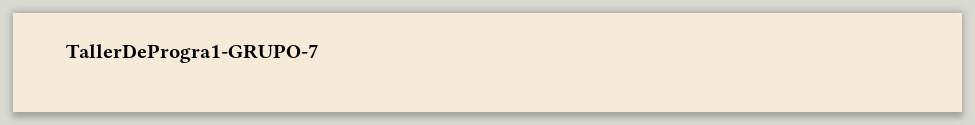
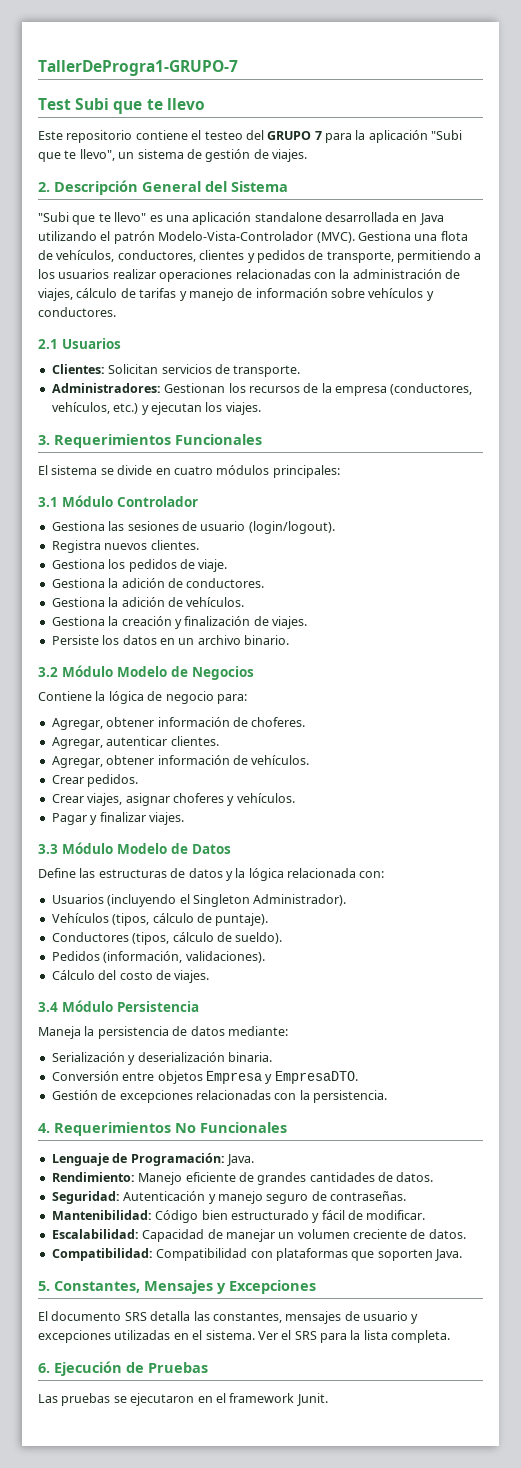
(319, 53) none -> [38,98,205,114] [38,130,463,143] [38,149,307,162] [38,180,288,195] [38,212,444,225] [38,231,468,244] [38,250,482,263] [38,269,460,282] [38,288,434,301] [38,307,116,317] [38,338,121,349] [51,364,301,377] [51,383,473,396] [51,402,261,415] [38,434,262,448] [38,465,340,478] [38,495,198,507] [51,521,335,534] [51,540,199,553] [51,559,228,572] [51,578,265,588] [51,597,245,607] [51,616,307,629] [51,635,289,645] [38,665,254,680] [38,691,247,704] [51,717,306,730] [51,736,219,749] [51,755,310,768] [51,774,139,787] [51,793,295,806] [51,812,184,825] [38,842,231,854] [38,868,385,881] [51,894,347,907] [51,913,269,926] [51,932,283,945] [51,951,265,963] [51,970,210,983] [38,1000,199,1012] [38,1026,288,1039] [51,1052,272,1065] [51,1071,358,1084] [51,1090,387,1103] [38,1122,287,1136] [51,1153,254,1166] [51,1172,434,1185] [51,1191,406,1204] [51,1210,426,1223] [51,1229,466,1242] [51,1248,462,1261] [38,1280,316,1294] [38,1311,419,1324] [38,1330,451,1343] [38,1361,208,1376] [38,1393,328,1406] // Test Subi que te llevo // Este repositorio contiene el testeo del GRUPO 7 para la aplicación "Subi que te llevo", un sistema de gestión de viajes. // 2. Descripción General del Sistema // "Subi que te llevo" es una aplicación standalone desarrollada en Java utilizando el patrón Modelo-Vista-Controlador (MVC). Gestiona una flota de vehículos, conductores, clientes y pedidos de transporte, permitiendo a los usuarios realizar operaciones relacionadas con la administración de viajes, cálculo de tarifas y manejo de información sobre vehículos y conductores. // 2.1 Usuarios // Clientes: Solicitan servicios de transporte. // Administradores: Gestionan los recursos de la empresa (conductores, vehículos, etc.) y ejecutan los viajes. // 3. Requerimientos Funcionales // El sistema se divide en cuatro módulos principales: // 3.1 Módulo Controlador // Gestiona las sesiones de usuario (login/logout). // Registra nuevos clientes. // Gestiona los pedidos de viaje. // Gestiona la adición de conductores. // Gestiona la adición de vehículos. // Gestiona la creación y finalización de viajes. // Persiste los datos en un archivo binario. // 3.2 Módulo Modelo de Negocios // Contiene la lógica de negocio para: // Agregar, obtener información de choferes. // Agregar, autenticar clientes. // Agregar, obtener información de vehículos. // Crear pedidos. // Crear viajes, asignar choferes y vehículos. // Pagar y finalizar viajes. // 3.3 Módulo Modelo de Datos // Define las estructuras de datos y la lógica relacionada con: // Usuarios (incluyendo el Singleton Administrador). // Vehículos (tipos, cálculo de puntaje). // Conductores (tipos, cálculo de sueldo). // Pedidos (información, validaciones). // Cálculo del costo de viajes. // 3.4 Módulo Persistencia // Maneja la persistencia de datos mediante: // Serialización y deserialización binaria. // Conversión entre objetos Empresa y EmpresaDTO. // Gestión de excepciones relacionadas con la persistencia. // 4. Requerimientos No Funcionales // Lenguaje de Programación: Java. // Rendimiento: Manejo eficiente de grandes cantidades de datos. // Seguridad: Autenticación y manejo seguro de contraseñas. // Mantenibilidad: Código bien estructurado y fácil de modificar. // Escalabilidad: Capacidad de manejar un volumen creciente de datos. // Compatibilidad: Compatibilidad con plataformas que soporten Java. // 5. Constantes, Mensajes y Excepciones // El documento SRS detalla las constantes, mensajes de usuario y excepciones utilizadas en el sistema. Ver el SRS para la lista completa. // 6. Ejecución de Pruebas // Las pruebas se ejecutaron en el framework Junit.

